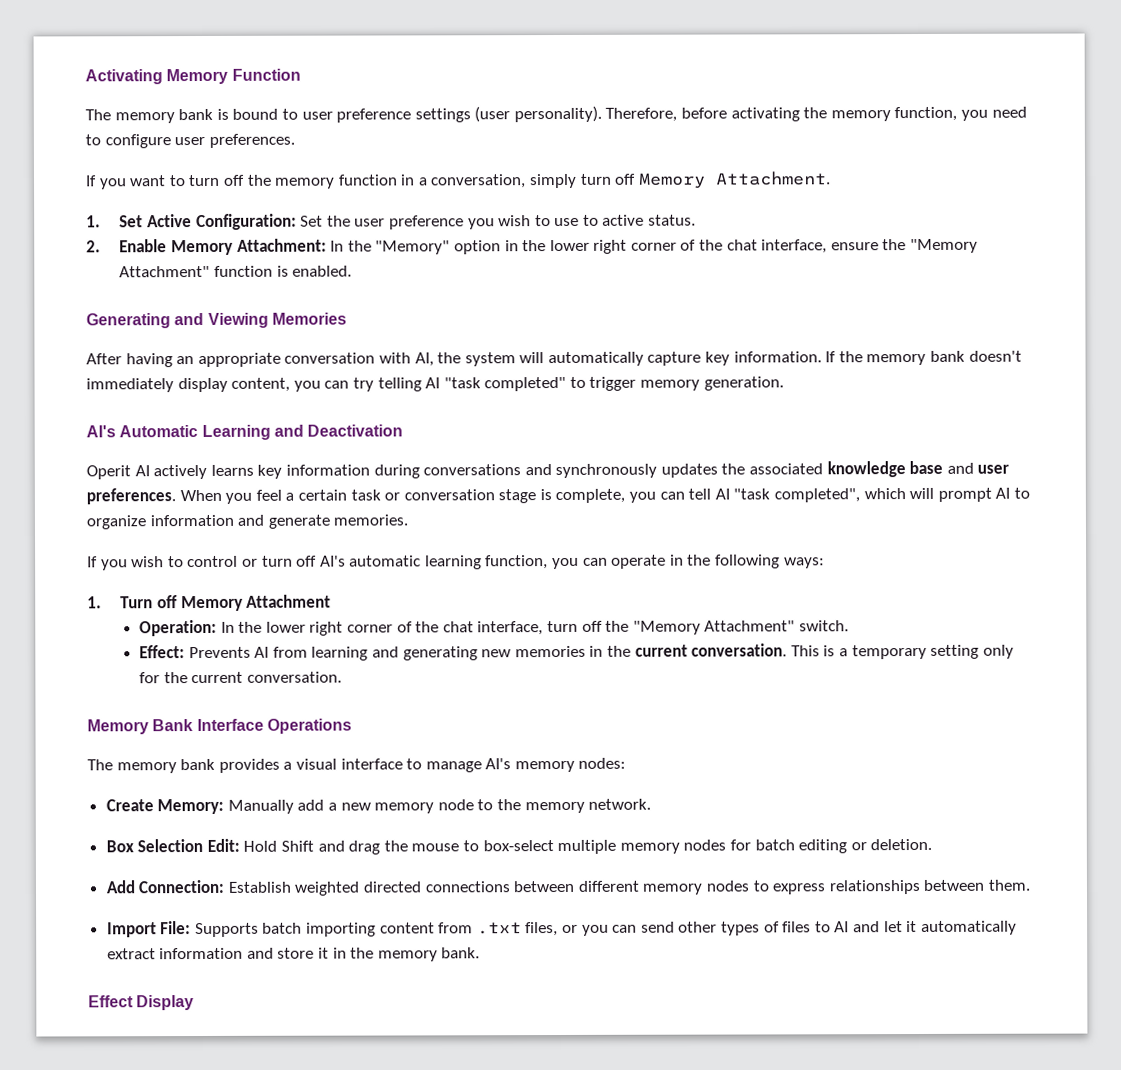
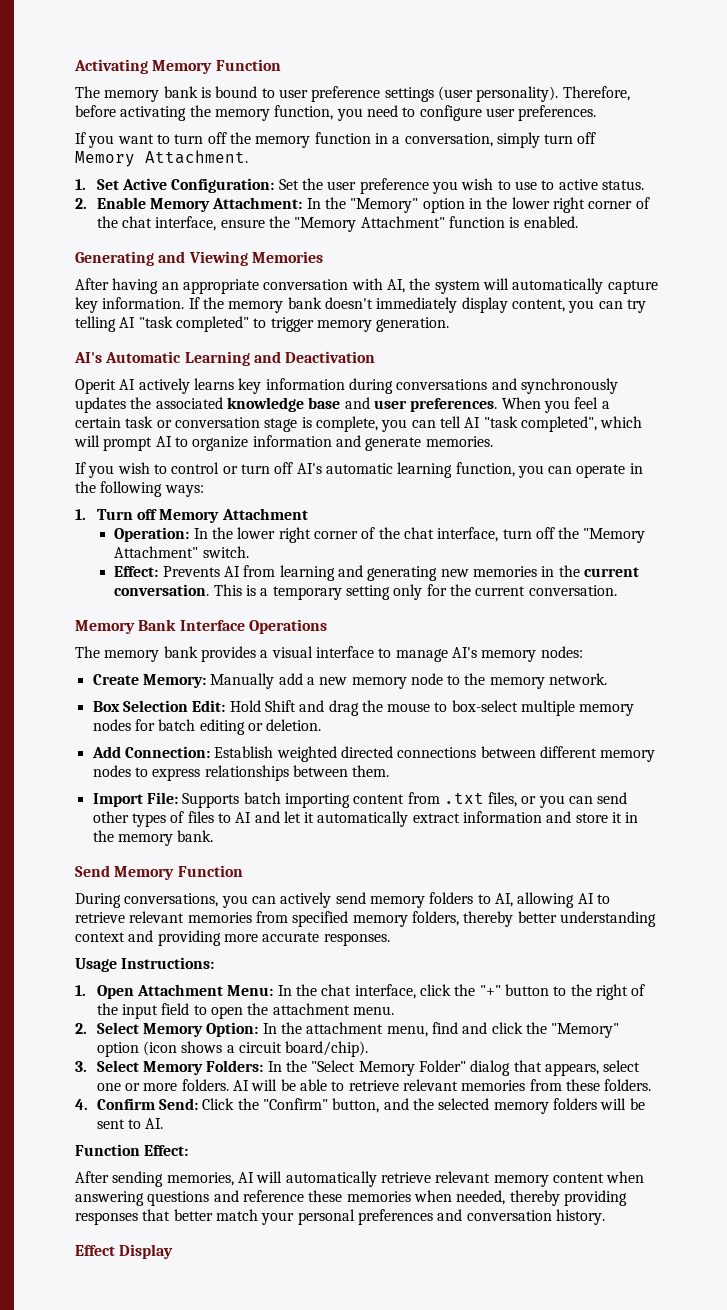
(481, 953) none -> [75,865,243,880] [75,892,610,908] [75,911,656,927] [75,930,390,946] [75,957,215,972] [75,984,646,1000] [96,1003,394,1019] [75,1022,620,1038] [96,1041,369,1057] [75,1060,641,1076] [96,1079,652,1091] [75,1098,645,1114] [96,1118,164,1129] [75,1144,189,1156] [75,1171,645,1187] [75,1190,627,1206] [75,1209,605,1225] // Send Memory Function // During conversations, you can actively send memory folders to AI, allowing AI to retrieve relevant memories from specified memory folders, thereby better understanding context and providing more accurate responses. // Usage Instructions: // 1. Open Attachment Menu: In the chat interface, click the "+" button to the right of the input field to open the attachment menu. // 2. Select Memory Option: In the attachment menu, find and click the "Memory" option (icon shows a circuit board/chip). // 3. Select Memory Folders: In the "Select Memory Folder" dialog that appears, select one or more folders. AI will be able to retrieve relevant memories from these folders. // 4. Confirm Send: Click the "Confirm" button, and the selected memory folders will be sent to AI. // Function Effect: // After sending memories, AI will automatically retrieve relevant memory content when answering questions and reference these memories when needed, thereby providing responses that better match your personal preferences and conversation history.

